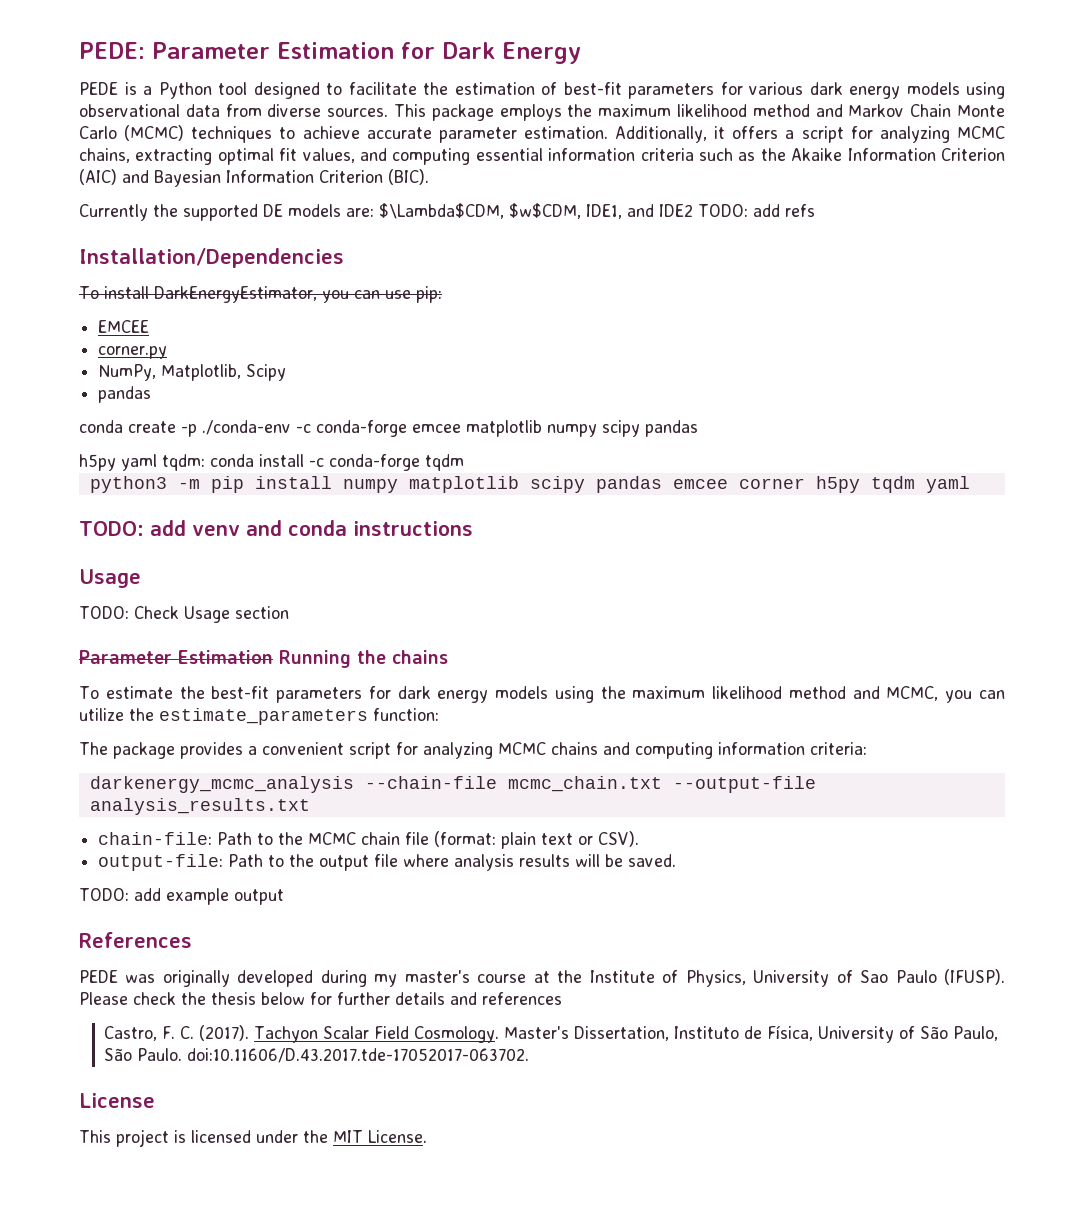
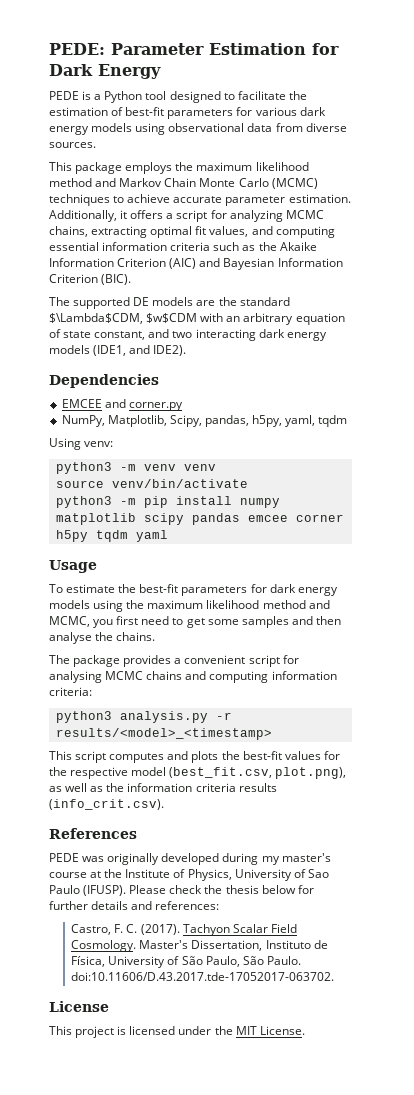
(389, 112) none -> (96, 145) //
[79,204,178,221] Currently the -> [49,297,70,306] The
[346,203,815,219] [79,248,344,268] [79,286,442,303] are: $\Lambda$CDM, $w$CDM, IDE1, and IDE2 TODO: add refs // Installation/Dependencies // To install DarkEnergyEstimator, you can use pip: -> [196,297,290,306] [49,313,345,325] [49,329,327,341] [49,345,187,356] [49,374,159,388] are the standard $\Lambda$CDM, $w$CDM with an arbitrary equation of state constant, and two interacting dark energy models (IDE1, and IDE2). // Dependencies
(150, 326) // -> [104,399,126,408] and
[246,364,287,381] [98,386,152,403] [79,420,698,437] [79,454,464,471] Scipy // pandas // conda create -p ./conda-env -c conda-forge emcee matplotlib numpy scipy pandas // h5py yaml tqdm: conda install -c conda-forge tqdm -> [169,415,348,427] [49,438,114,450] [55,462,216,474] [55,479,248,488] Scipy, pandas, h5py, yaml, tqdm // Using venv: // python3 -m venv venv // source venv/bin/activate
[79,520,473,536] [79,569,141,588] [79,606,289,623] [79,650,448,668] TODO: add venv and conda instructions // Usage // TODO: Check Usage section // Parameter Estimation Running the chains -> [49,560,97,573] Usage
[979,690,1005,699] [79,708,439,725] can utilize the estimate_parameters function: -> [116,616,341,628] [49,632,156,644] first need to get some samples and then analyse the chains.
[423,742,493,759] analyzing -> [49,671,102,683] analysing
[89,776,816,793] [89,798,310,815] [98,831,640,849] [98,854,677,871] [79,888,284,905] darkenergy_mcmc_analysis --chain-file mcmc_chain.txt --output-file analysis_results.txt // chain-file: Path to the MCMC chain file (format: plain text or CSV). // output-file: Path to the output file where analysis results will be saved. // TODO: add example output -> [55,711,232,723] [55,728,272,740] [49,751,340,763] [49,767,347,779] [49,783,277,792] [49,799,164,810] python3 analysis.py -r results/<model>_<timestamp> // This script computes and plots the best-fit values for the respective model (best_fit.csv, plot.png), as well as the information criteria results (info_crit.csv).
[482,992,562,1005] references -> [155,901,220,910] references:

